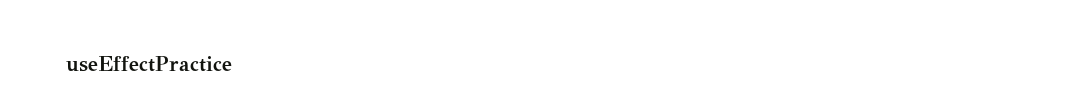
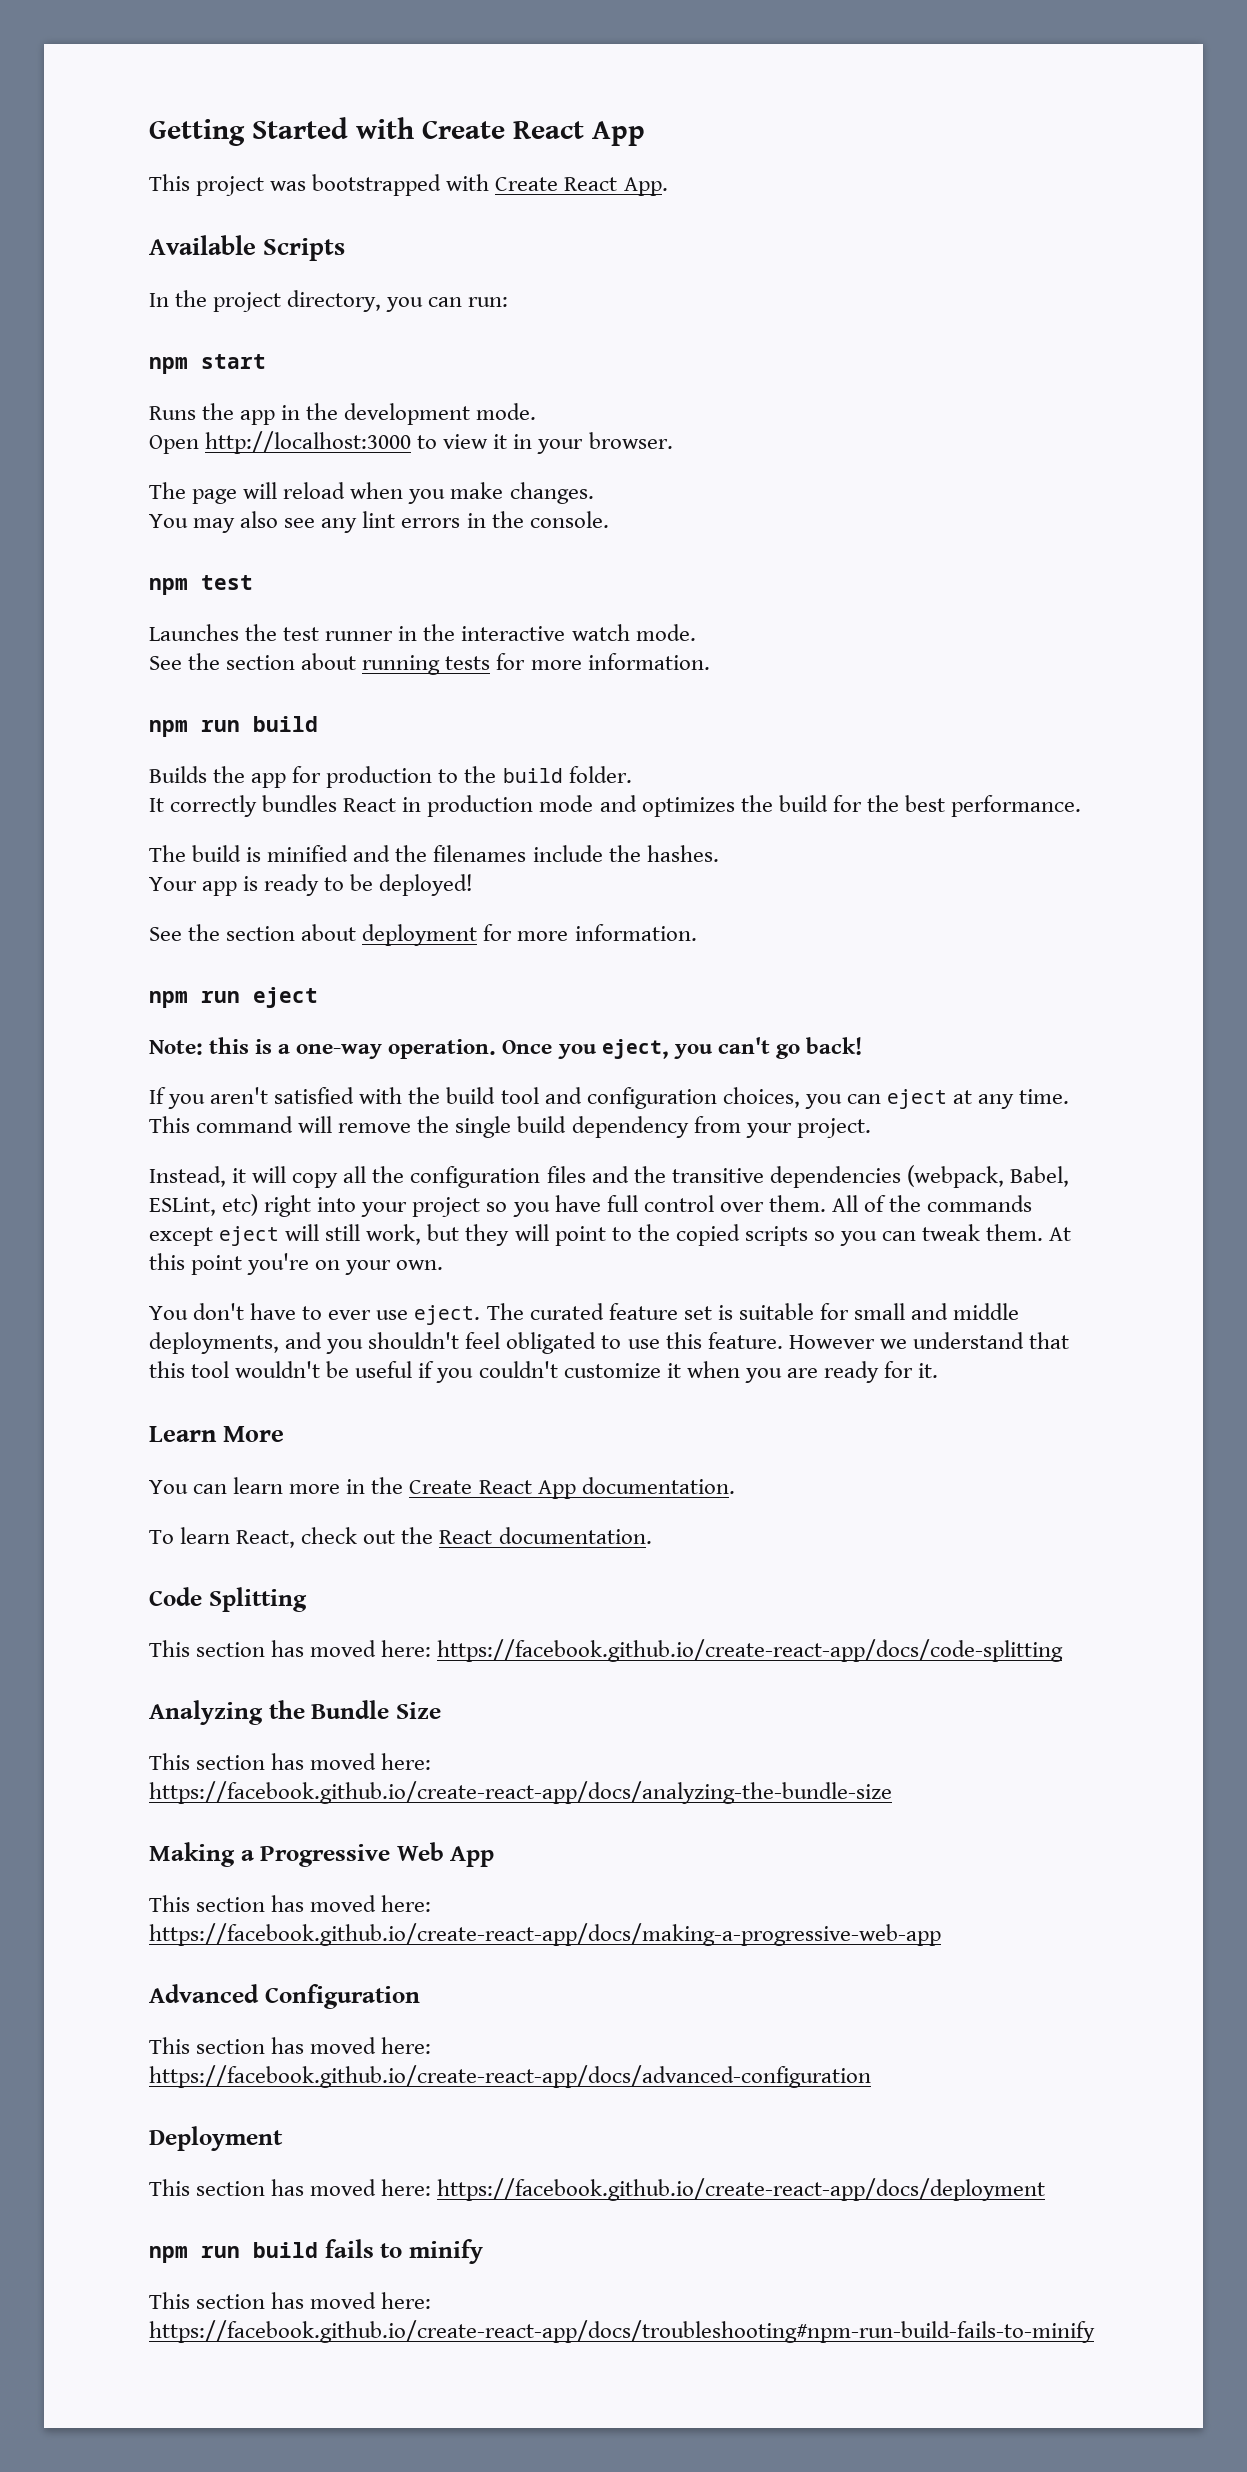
[66,56,232,72] useEffectPractice -> [149,117,645,146] [149,174,668,196] [149,235,346,261] [149,290,509,312] [149,354,266,374] [149,403,537,425] [149,431,673,454] [149,482,594,504] [149,511,609,533] [149,575,253,595] [149,624,696,641] [149,653,710,675] [149,716,318,737] [149,766,632,788] [149,795,1082,817] [149,845,719,862] [149,874,474,896] [149,924,697,946] [149,987,318,1008] [149,1037,862,1059] [149,1087,1070,1109] [149,1116,871,1138] [149,1165,1069,1188] [149,1194,1033,1217] [149,1224,1072,1246] [149,1253,444,1275] [149,1303,1020,1325] [149,1332,1069,1354] [149,1361,939,1383] [149,1426,285,1442] [149,1477,735,1499] [149,1527,652,1548] [149,1587,307,1612] [149,1639,1064,1662] [149,1700,441,1725] [149,1753,432,1770] [149,1781,892,1804] [149,1842,495,1867] [149,1895,432,1912] [149,1923,941,1946] [149,1984,420,2009] [149,2037,432,2054] [149,2065,871,2088] [149,2126,283,2151] [149,2178,1046,2201] [149,2239,483,2264] [149,2292,432,2309] [149,2320,1095,2343] Getting Started with Create React App // This project was bootstrapped with Create React App. // Available Scripts // In the project directory, you can run: // npm start // Runs the app in the development mode. // Open http://localhost:3000 to view it in your browser. // The page will reload when you make changes. // You may also see any lint errors in the console. // npm test // Launches the test runner in the interactive watch mode. // See the section about running tests for more information. // npm run build // Builds the app for production to the build folder. // It correctly bundles React in production mode and optimizes the build for the best performance. // The build is minified and the filenames include the hashes. // Your app is ready to be deployed! // See the section about deployment for more information. // npm run eject // Note: this is a one-way operation. Once you eject, you can't go back! // If you aren't satisfied with the build tool and configuration choices, you can eject at any time. This command will remove the single build dependency from your project. // Instead, it will copy all the configuration files and the transitive dependencies (webpack, Babel, ESLint, etc) right into your project so you have full control over them. All of the commands except eject will still work, but they will point to the copied scripts so you can tweak them. At this point you're on your own. // You don't have to ever use eject. The curated feature set is suitable for small and middle deployments, and you shouldn't feel obligated to use this feature. However we understand that this tool wouldn't be useful if you couldn't customize it when you are ready for it. // Learn More // You can learn more in the Create React App documentation. // To learn React, check out the React documentation. // Code Splitting // This section has moved here: https://facebook.github.io/create-react-app/docs/code-splitting // Analyzing the Bundle Size // This section has moved here: https://facebook.github.io/create-react-app/docs/analyzing-the-bundle-size // Making a Progressive Web App // This section has moved here: https://facebook.github.io/create-react-app/docs/making-a-progressive-web-app // Advanced Configuration // This section has moved here: https://facebook.github.io/create-react-app/docs/advanced-configuration // Deployment // This section has moved here: https://facebook.github.io/create-react-app/docs/deployment // npm run build fails to minify // This section has moved here: https://facebook.github.io/create-react-app/docs/troubleshooting#npm-run-build-fails-to-minify

